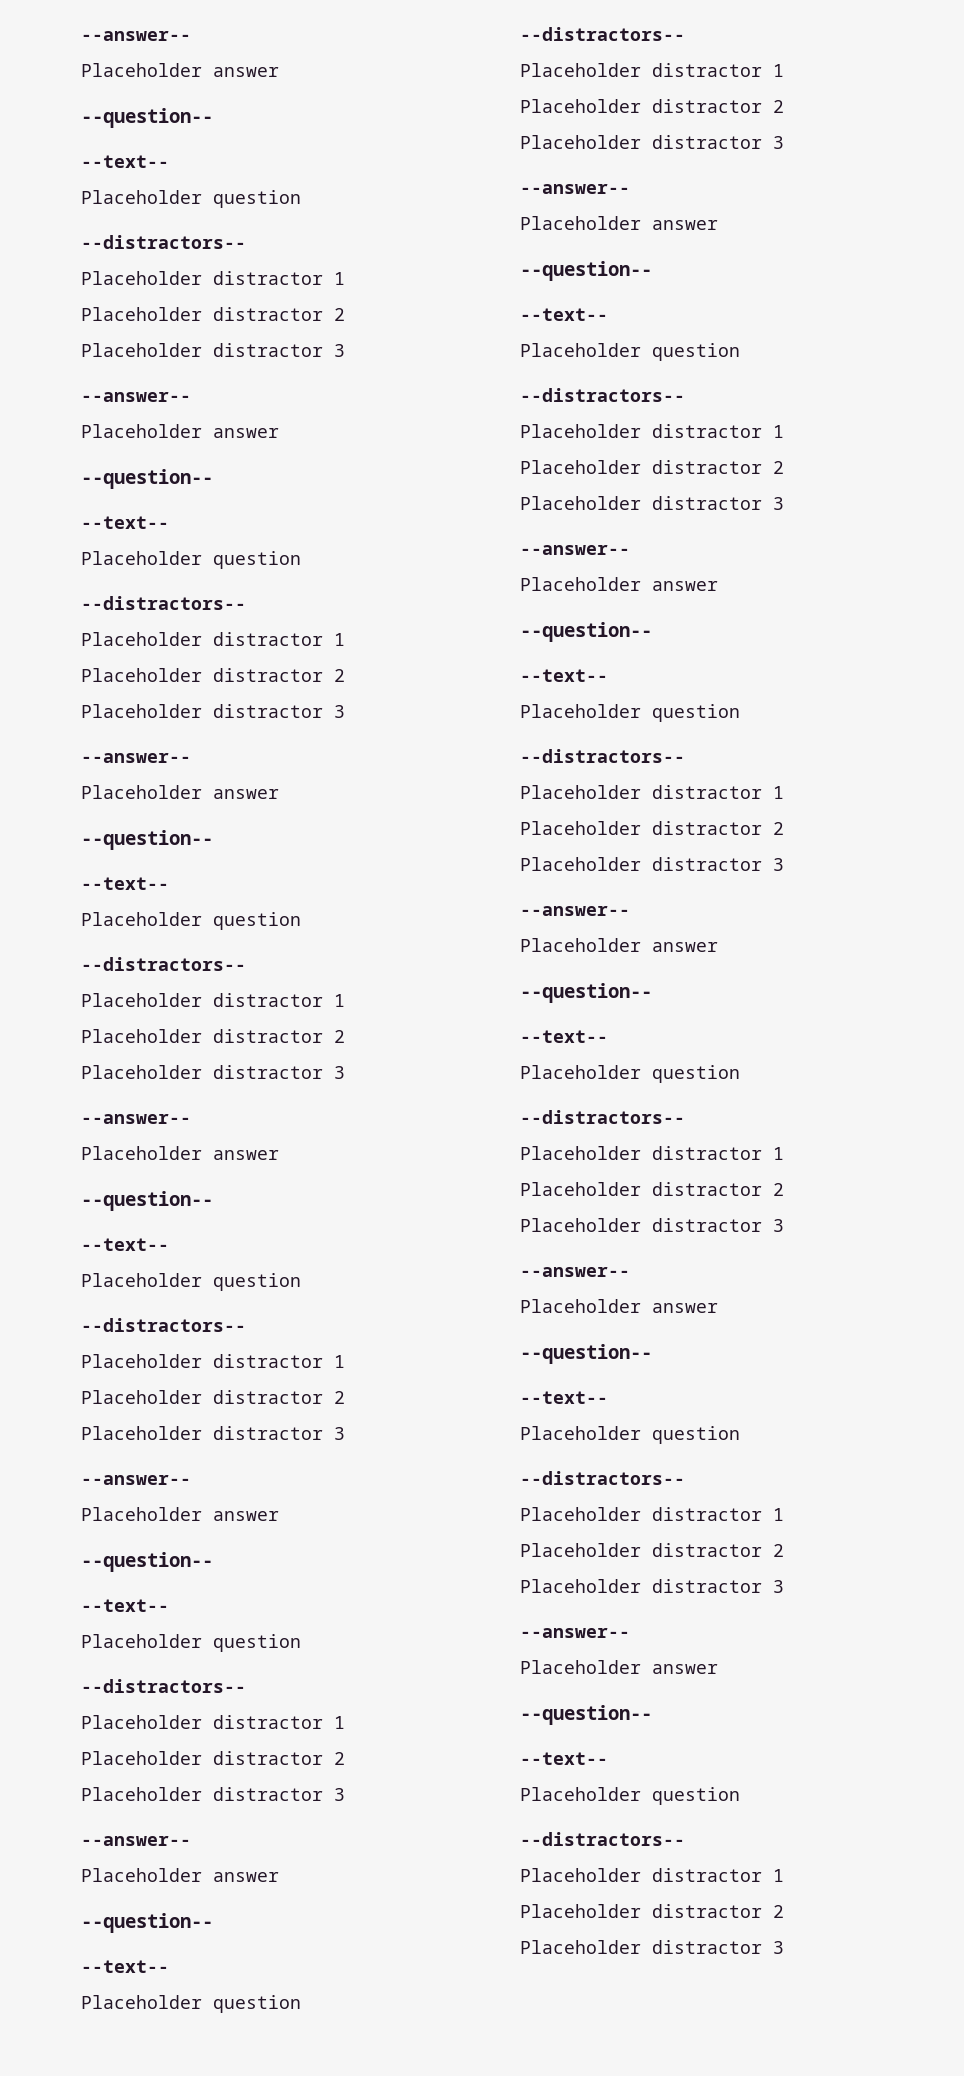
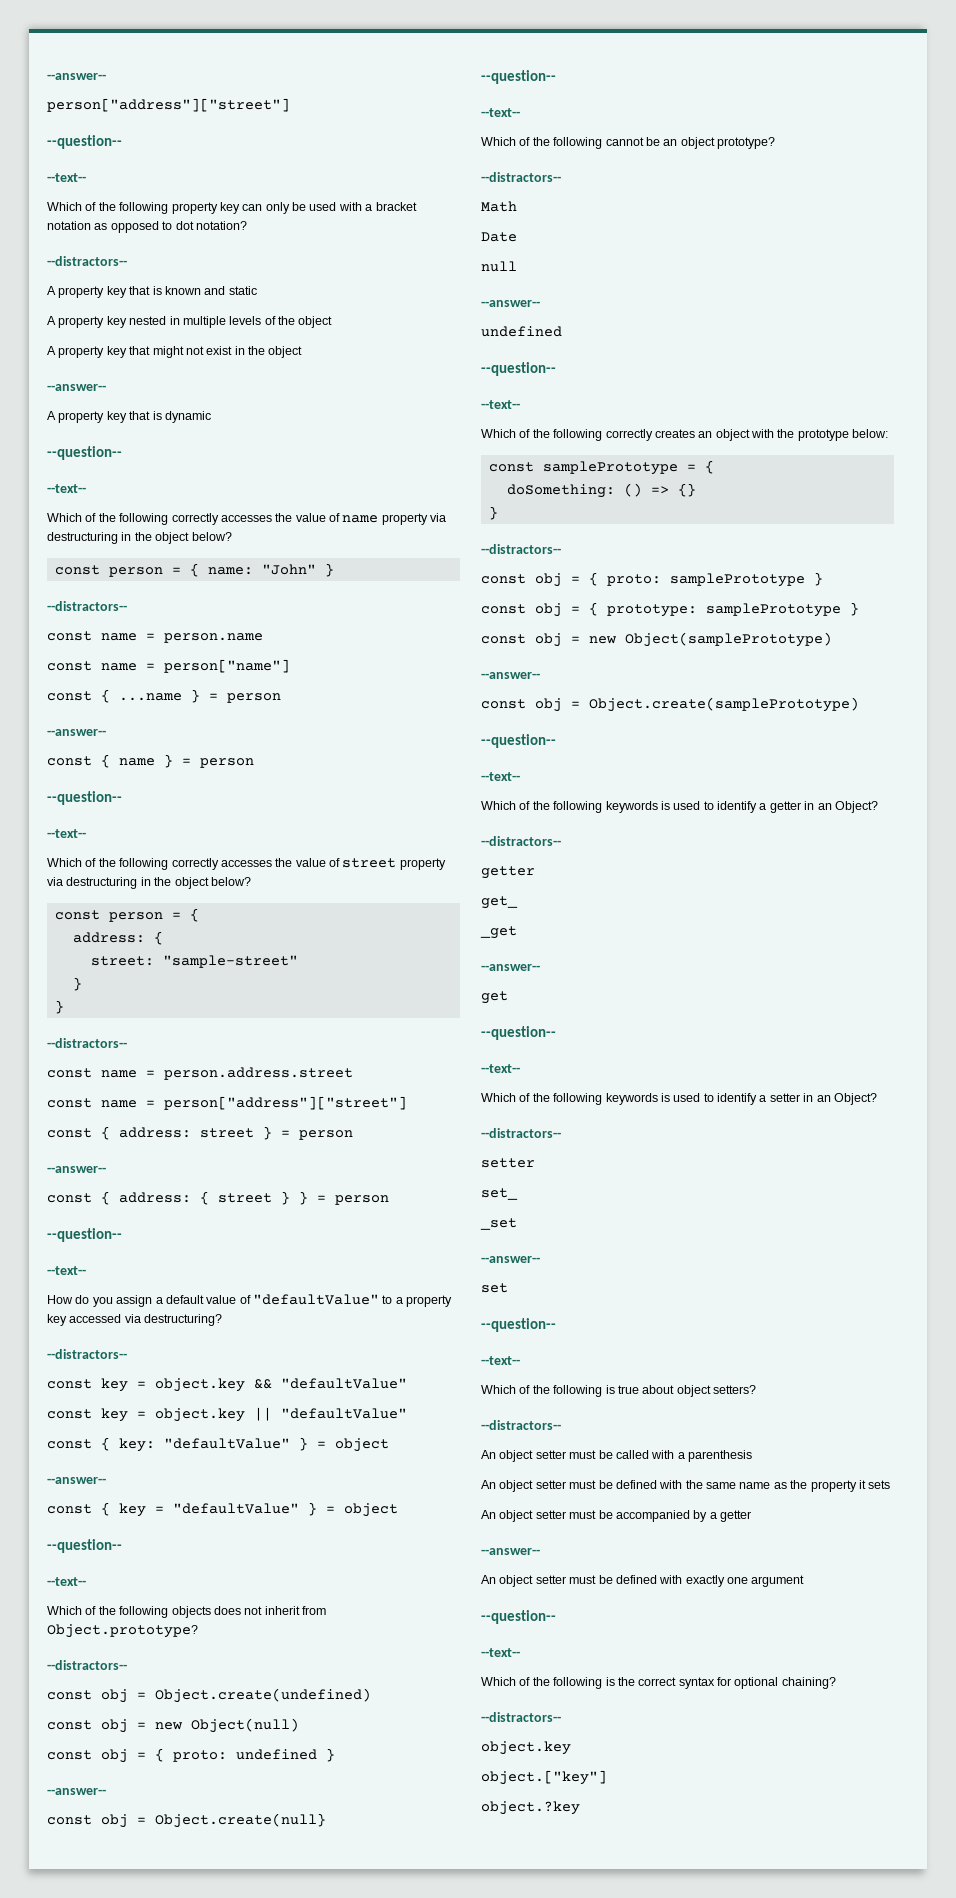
[81,31,191,41] [81,63,279,77] [81,108,213,128] [81,155,169,168] [81,190,301,208] [81,235,246,249] [81,271,345,285] [81,307,345,321] [81,343,345,357] [81,392,191,402] [81,424,279,438] [81,469,213,489] [81,516,169,529] [81,551,301,569] [81,596,246,610] [81,632,345,646] [81,668,345,682] [81,704,345,718] [81,753,191,763] [81,785,279,799] [81,830,213,850] [81,877,169,890] [81,912,301,930] [81,957,246,971] [81,993,345,1007] [81,1029,345,1043] [81,1065,345,1079] [81,1114,191,1124] [81,1146,279,1160] [81,1191,213,1211] [81,1238,169,1251] [81,1273,301,1291] [81,1318,246,1332] [81,1354,345,1368] [81,1390,345,1404] [81,1426,345,1440] [81,1475,191,1485] [81,1507,279,1521] [81,1552,213,1572] [81,1599,169,1612] [81,1634,301,1652] [81,1679,246,1693] [81,1715,345,1729] [81,1751,345,1765] [81,1787,345,1801] [81,1836,191,1846] [81,1868,279,1882] [81,1913,213,1933] [81,1960,169,1973] [81,1995,301,2013] [520,27,685,41] [520,63,784,77] [520,99,784,113] [520,135,784,149] [520,184,630,194] [520,216,718,230] [520,261,652,281] [520,308,608,321] [520,343,740,361] [520,388,685,402] [520,424,784,438] [520,460,784,474] [520,496,784,510] [520,545,630,555] [520,577,718,591] [520,622,652,642] [520,669,608,682] [520,704,740,722] [520,749,685,763] [520,785,784,799] [520,821,784,835] [520,857,784,871] [520,906,630,916] [520,938,718,952] [520,983,652,1003] [520,1030,608,1043] [520,1065,740,1083] [520,1110,685,1124] [520,1146,784,1160] [520,1182,784,1196] [520,1218,784,1232] [520,1267,630,1277] [520,1299,718,1313] [520,1344,652,1364] [520,1391,608,1404] [520,1426,740,1444] [520,1471,685,1485] [520,1507,784,1521] [520,1543,784,1557] [520,1579,784,1593] [520,1628,630,1638] [520,1660,718,1674] [520,1705,652,1725] [520,1752,608,1765] [520,1787,740,1805] [520,1832,685,1846] [520,1868,784,1882] [520,1904,784,1918] [520,1940,784,1954] --answer-- // Placeholder answer // --question-- // --text-- // Placeholder question // --distractors-- // Placeholder distractor 1 // Placeholder distractor 2 // Placeholder distractor 3 // --answer-- // Placeholder answer // --question-- // --text-- // Placeholder question // --distractors-- // Placeholder distractor 1 // Placeholder distractor 2 // Placeholder distractor 3 // --answer-- // Placeholder answer // --question-- // --text-- // Placeholder question // --distractors-- // Placeholder distractor 1 // Placeholder distractor 2 // Placeholder distractor 3 // --answer-- // Placeholder answer // --question-- // --text-- // Placeholder question // --distractors-- // Placeholder distractor 1 // Placeholder distractor 2 // Placeholder distractor 3 // --answer-- // Placeholder answer // --question-- // --text-- // Placeholder question // --distractors-- // Placeholder distractor 1 // Placeholder distractor 2 // Placeholder distractor 3 // --answer-- // Placeholder answer // --question-- // --text-- // Placeholder question // --distractors-- // Placeholder distractor 1 // Placeholder distractor 2 // Placeholder distractor 3 // --answer-- // Placeholder answer // --question-- // --text-- // Placeholder question // --distractors-- // Placeholder distractor 1 // Placeholder distractor 2 // Placeholder distractor 3 // --answer-- // Placeholder answer // --question-- // --text-- // Placeholder question // --distractors-- // Placeholder distractor 1 // Placeholder distractor 2 // Placeholder distractor 3 // --answer-- // Placeholder answer // --question-- // --text-- // Placeholder question // --distractors-- // Placeholder distractor 1 // Placeholder distractor 2 // Placeholder distractor 3 // --answer-- // Placeholder answer // --question-- // --text-- // Placeholder question // --distractors-- // Placeholder distractor 1 // Placeholder distractor 2 // Placeholder distractor 3 // --answer-- // Placeholder answer // --question-- // --text-- // Placeholder question // --distractors-- // Placeholder distractor 1 // Placeholder distractor 2 // Placeholder distractor 3 -> [47,73,106,80] [47,98,290,112] [47,135,122,149] [47,173,86,182] [47,202,417,214] [47,221,247,233] [47,256,127,266] [47,286,257,298] [47,316,333,328] [47,346,303,358] [47,384,106,391] [47,411,211,423] [47,446,122,460] [47,484,86,493] [47,513,447,525] [47,532,232,544] [54,563,334,577] [47,601,127,611] [47,631,263,643] [47,659,290,673] [47,689,281,703] [47,729,106,736] [47,754,254,768] [47,791,122,805] [47,829,86,838] [47,858,446,870] [47,877,251,889] [54,908,199,922] [72,931,163,945] [90,955,298,968] [72,977,82,991] [54,1000,64,1014] [47,1038,127,1048] [47,1067,353,1080] [47,1096,407,1110] [47,1126,353,1140] [47,1166,106,1173] [47,1191,389,1205] [47,1228,122,1242] [47,1266,86,1275] [47,1294,453,1307] [47,1314,223,1326] [47,1349,127,1359] [47,1378,407,1392] [47,1407,407,1422] [47,1437,389,1452] [47,1477,106,1484] [47,1502,398,1517] [47,1539,122,1553] [47,1577,86,1586] [47,1606,326,1618] [47,1624,198,1638] [47,1660,127,1670] [47,1688,371,1703] [47,1718,299,1733] [47,1748,335,1763] [47,1788,106,1795] [47,1813,326,1828] [481,70,556,84] [481,108,520,117] [481,137,775,149] [481,172,561,182] [481,201,517,212] [481,232,517,242] [481,261,517,272] [481,300,540,307] [481,326,562,337] [481,362,556,376] [481,400,520,409] [481,429,889,441] [488,460,714,475] [506,483,696,498] [488,506,498,520] [481,544,561,554] [481,572,823,587] [481,602,859,617] [481,632,832,647] [481,672,540,679] [481,697,859,712] [481,734,556,748] [481,772,520,781] [481,801,878,813] [481,836,561,846] [481,866,535,879] [481,896,518,909] [480,926,517,939] [481,964,540,971] [481,991,508,1004] [481,1026,556,1040] [481,1064,520,1073] [481,1093,877,1105] [481,1128,561,1138] [481,1158,535,1168] [481,1188,518,1200] [480,1218,517,1230] [481,1256,540,1263] [481,1283,508,1293] [481,1318,556,1332] [481,1356,520,1365] [481,1385,756,1397] [481,1420,561,1430] [481,1450,752,1462] [481,1480,891,1492] [481,1510,751,1522] [481,1548,540,1555] [481,1575,805,1587] [481,1610,556,1624] [481,1648,520,1657] [481,1677,836,1689] [481,1712,561,1722] [481,1741,571,1755] [481,1770,607,1785] [481,1801,580,1815] --answer-- // person["address"]["street"] // --question-- // --text-- // Which of the following property key can only be used with a bracket notation as opposed to dot notation? // --distractors-- // A property key that is known and static // A property key nested in multiple levels of the object // A property key that might not exist in the object // --answer-- // A property key that is dynamic // --question-- // --text-- // Which of the following correctly accesses the value of name property via destructuring in the object below? // const person = { name: "John" } // --distractors-- // const name = person.name // const name = person["name"] // const { ...name } = person // --answer-- // const { name } = person // --question-- // --text-- // Which of the following correctly accesses the value of street property via destructuring in the object below? // const person = { // address: { // street: "sample-street" // } // } // --distractors-- // const name = person.address.street // const name = person["address"]["street"] // const { address: street } = person // --answer-- // const { address: { street } } = person // --question-- // --text-- // How do you assign a default value of "defaultValue" to a property key accessed via destructuring? // --distractors-- // const key = object.key && "defaultValue" // const key = object.key || "defaultValue" // const { key: "defaultValue" } = object // --answer-- // const { key = "defaultValue" } = object // --question-- // --text-- // Which of the following objects does not inherit from Object.prototype? // --distractors-- // const obj = Object.create(undefined) // const obj = new Object(null) // const obj = { proto: undefined } // --answer-- // const obj = Object.create(null} // --question-- // --text-- // Which of the following cannot be an object prototype? // --distractors-- // Math // Date // null // --answer-- // undefined // --question-- // --text-- // Which of the following correctly creates an object with the prototype below: // const samplePrototype = { // doSomething: () => {} // } // --distractors-- // const obj = { proto: samplePrototype } // const obj = { prototype: samplePrototype } // const obj = new Object(samplePrototype) // --answer-- // const obj = Object.create(samplePrototype) // --question-- // --text-- // Which of the following keywords is used to identify a getter in an Object? // --distractors-- // getter // get_ // _get // --answer-- // get // --question-- // --text-- // Which of the following keywords is used to identify a setter in an Object? // --distractors-- // setter // set_ // _set // --answer-- // set // --question-- // --text-- // Which of the following is true about object setters? // --distractors-- // An object setter must be called with a parenthesis // An object setter must be defined with the same name as the property it sets // An object setter must be accompanied by a getter // --answer-- // An object setter must be defined with exactly one argument // --question-- // --text-- // Which of the following is the correct syntax for optional chaining? // --distractors-- // object.key // object.["key"] // object.?key

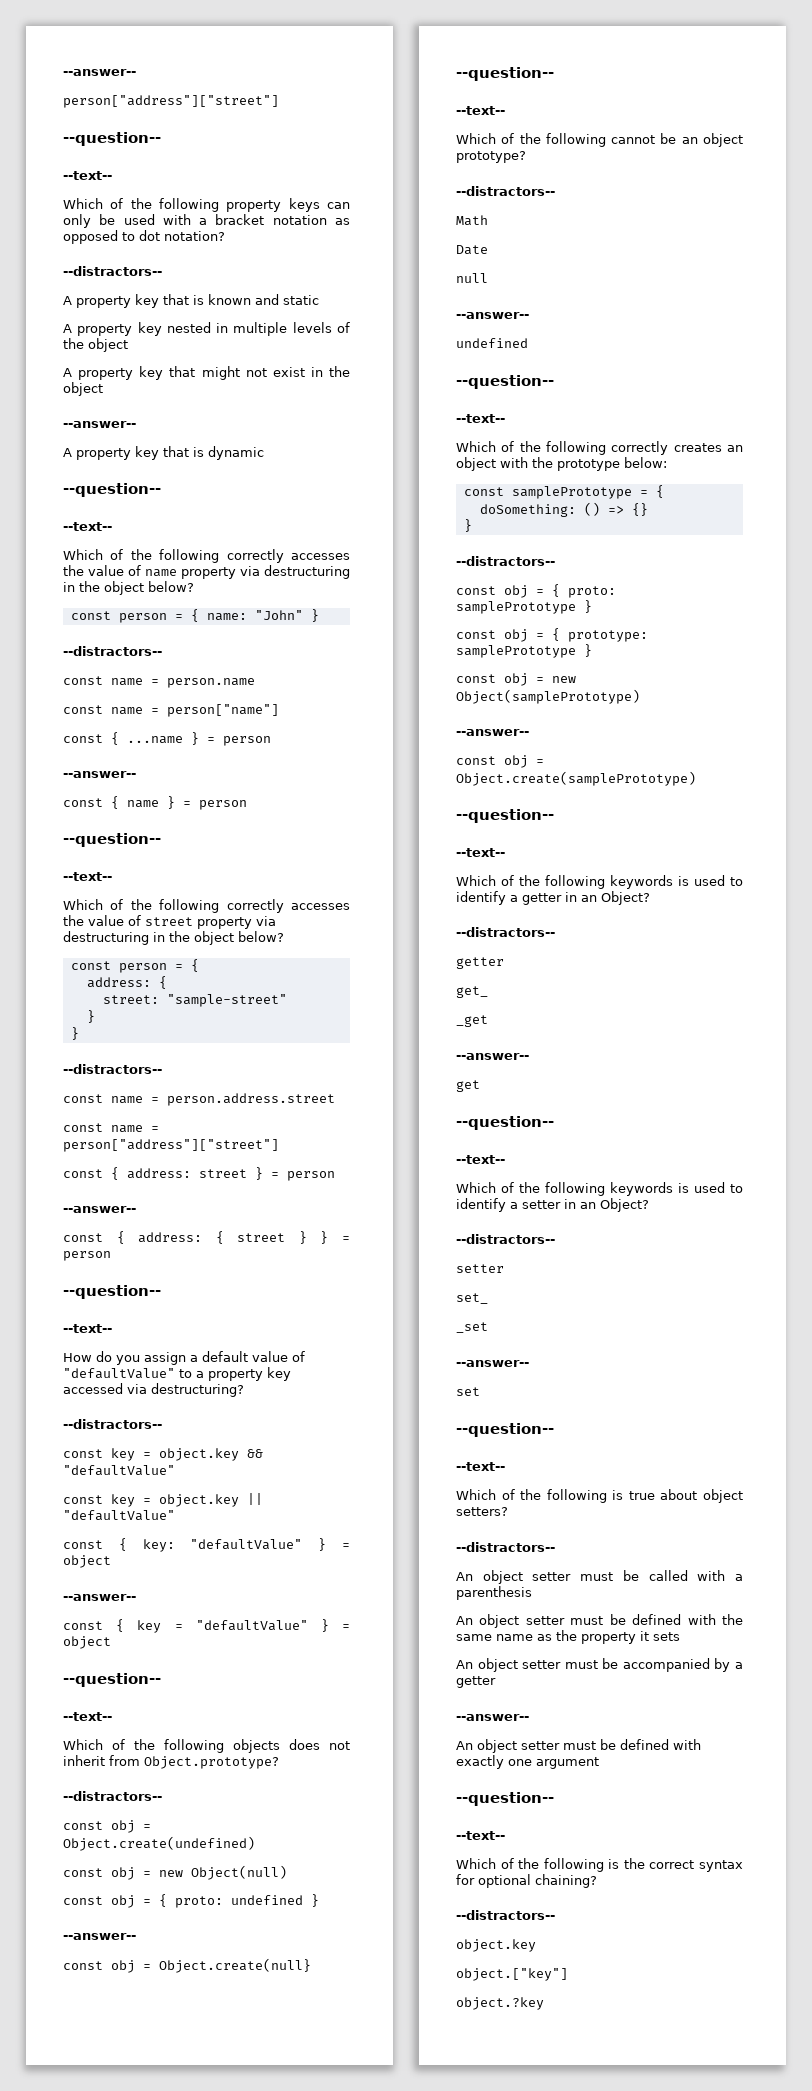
[219,202,240,214] key -> [288,198,320,212] keys

